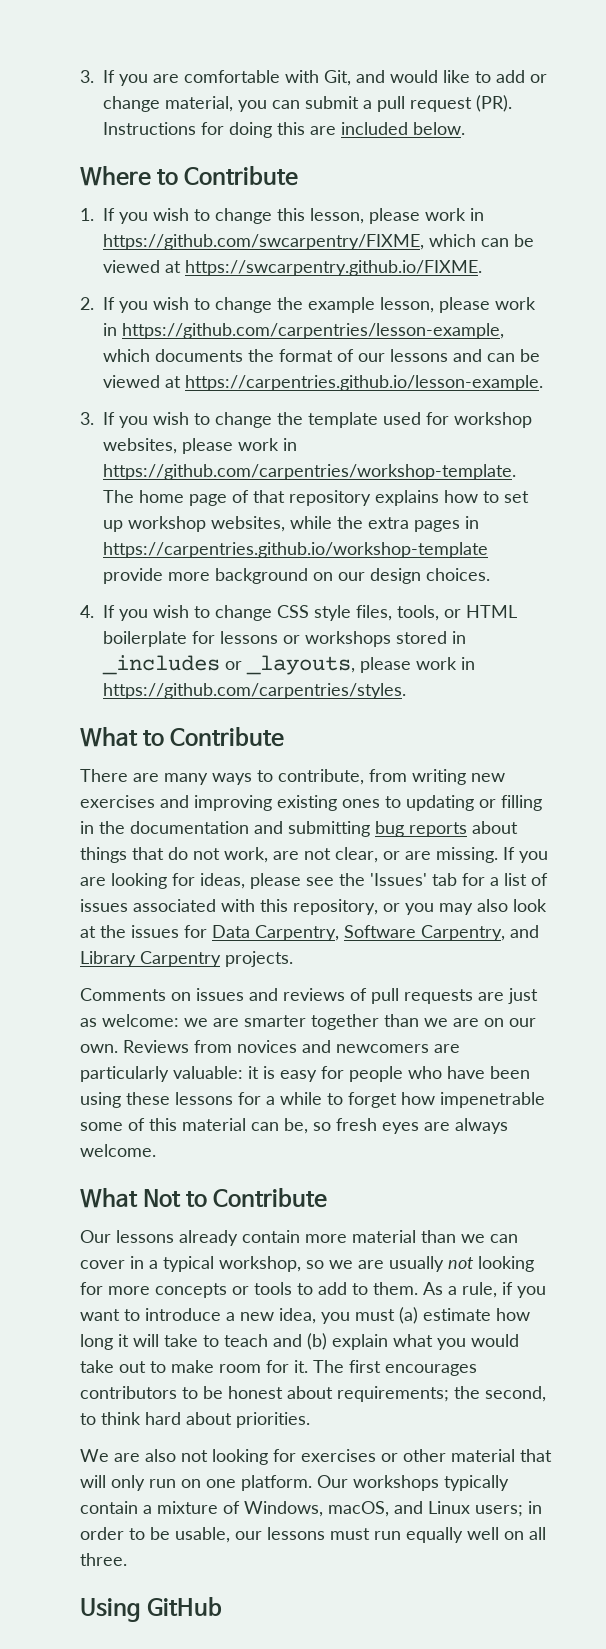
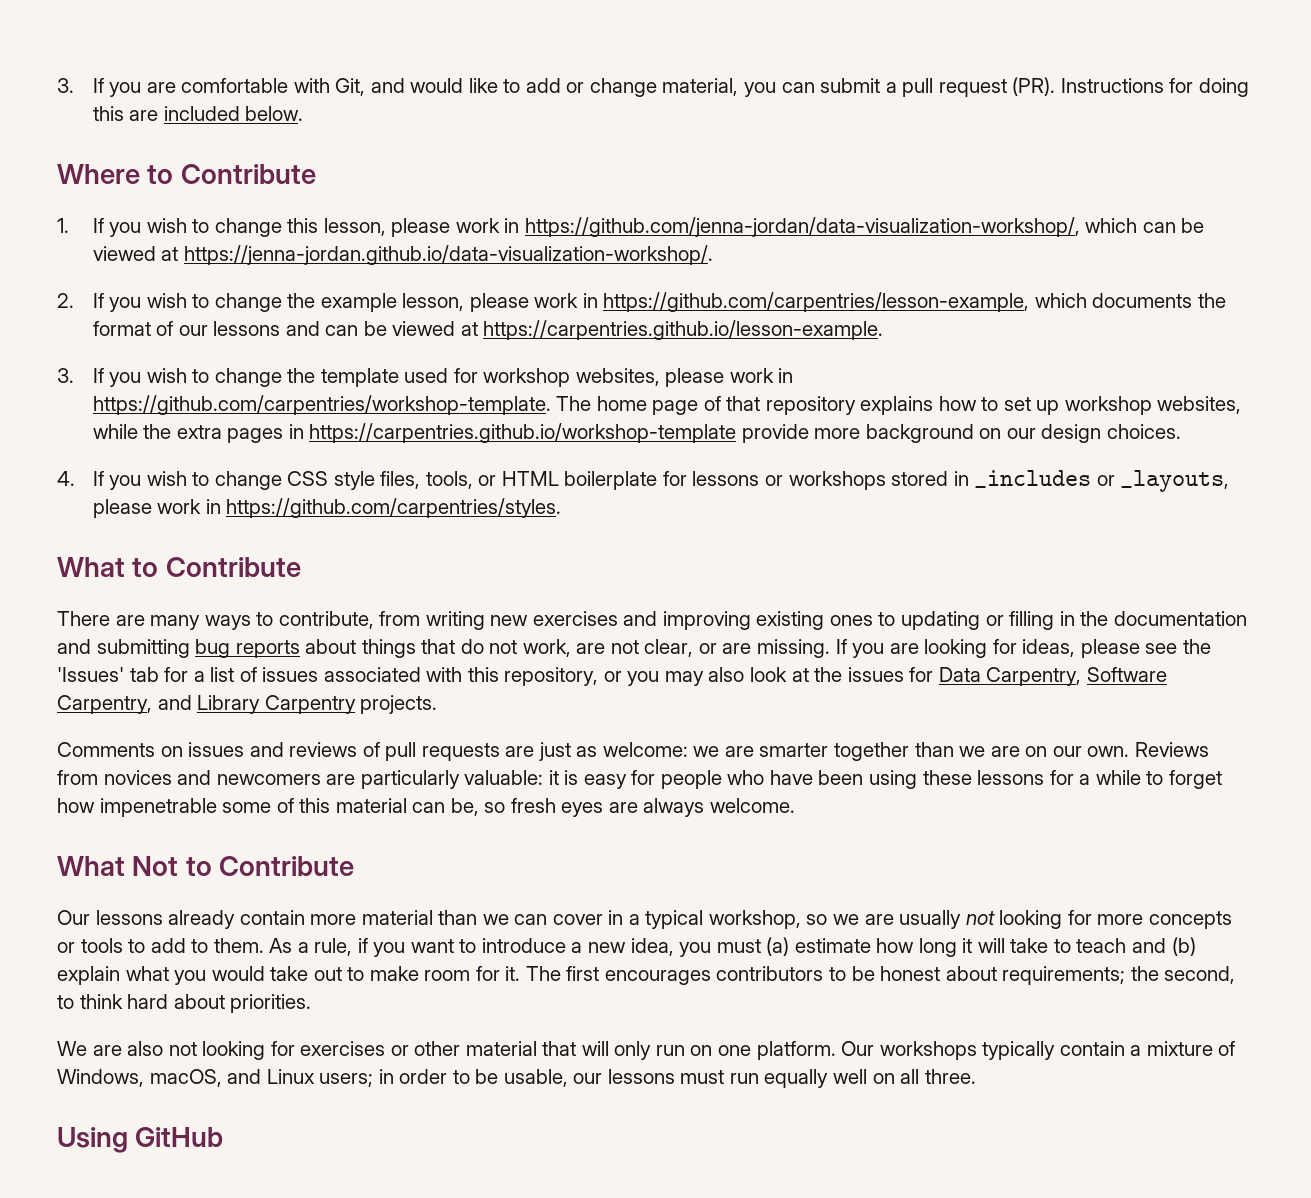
[103,234,424,250] https://github.com/swcarpentry/FIXME, -> [524,217,1080,237] https://github.com/jenna-jordan/data-visualization-workshop/,
[185,260,482,276] https://swcarpentry.github.io/FIXME. -> [183,245,713,265] https://jenna-jordan.github.io/data-visualization-workshop/.

